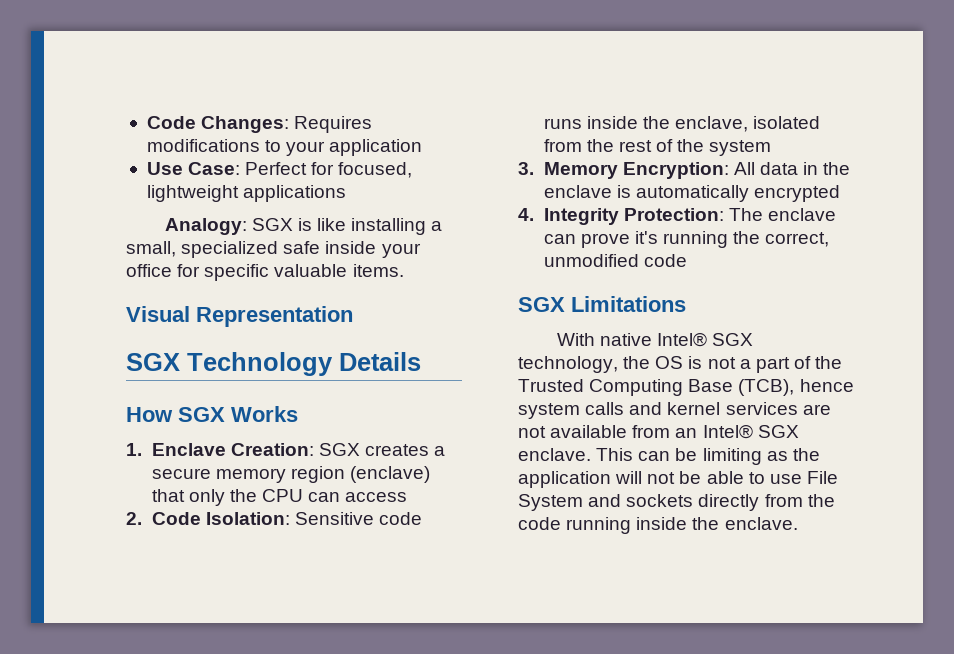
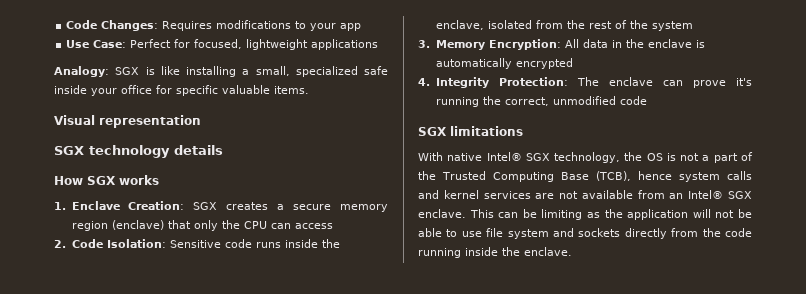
[329,139,423,156] application -> [340,23,362,31] app
[196,306,353,327] [126,352,421,376] Representation // SGX Technology Details -> [99,115,201,128] [54,145,223,158] representation // SGX technology details
[231,406,298,422] Works -> [119,175,159,185] works
[571,296,686,312] Limitations -> [450,126,523,136] limitations
[806,471,838,484] [518,494,583,511] File System -> [486,228,549,239] file system

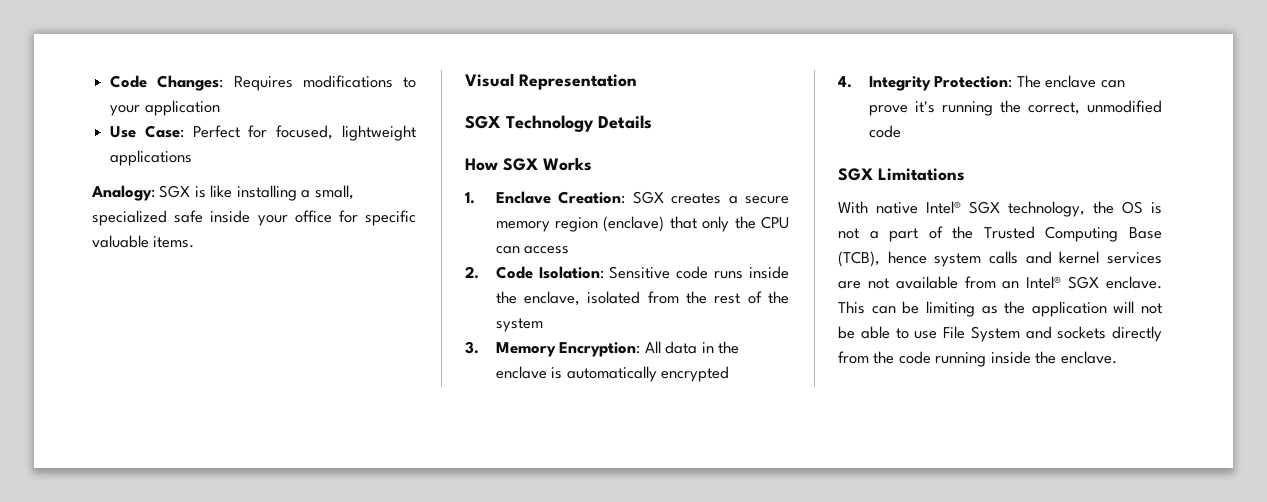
[340,23,362,31] app -> [144,100,220,116] application
[99,115,201,128] [54,145,223,158] representation // SGX technology details -> [519,74,637,90] [465,115,652,132] Representation // SGX Technology Details
[119,175,159,185] works -> [543,157,592,171] Works
[450,126,523,136] limitations -> [878,168,965,181] Limitations
[486,228,549,239] file system -> [943,326,1020,342] File System

